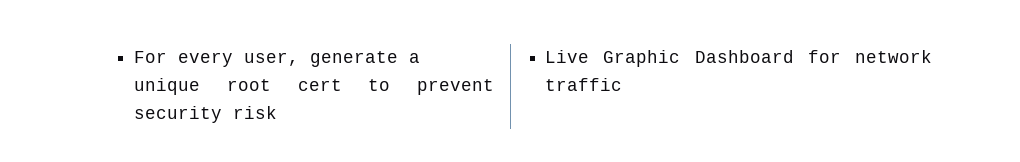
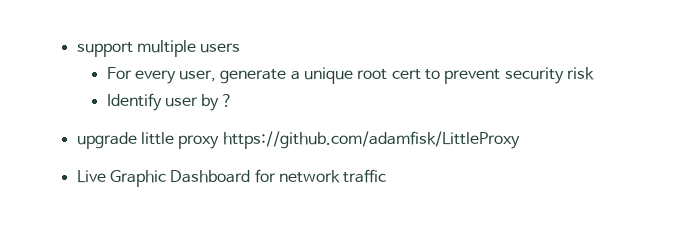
(134, 57) none -> [76,40,241,57] support multiple users //
(278, 112) none -> [106,93,234,111] [76,131,520,149] // Identify user by ? // upgrade little proxy https://github.com/adamfisk/LittleProxy

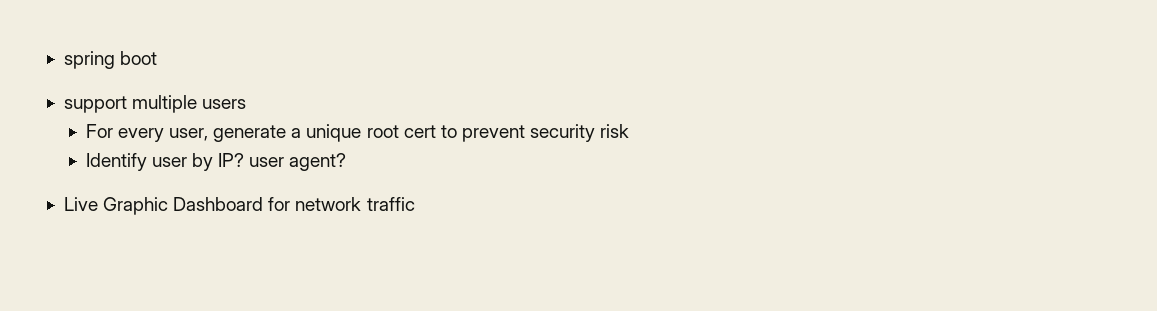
(76, 49) none -> [63,51,158,69] spring boot //
[222,94,234,107] [76,131,520,149] ? // upgrade little proxy https://github.com/adamfisk/LittleProxy -> [218,153,347,171] IP? user agent?

